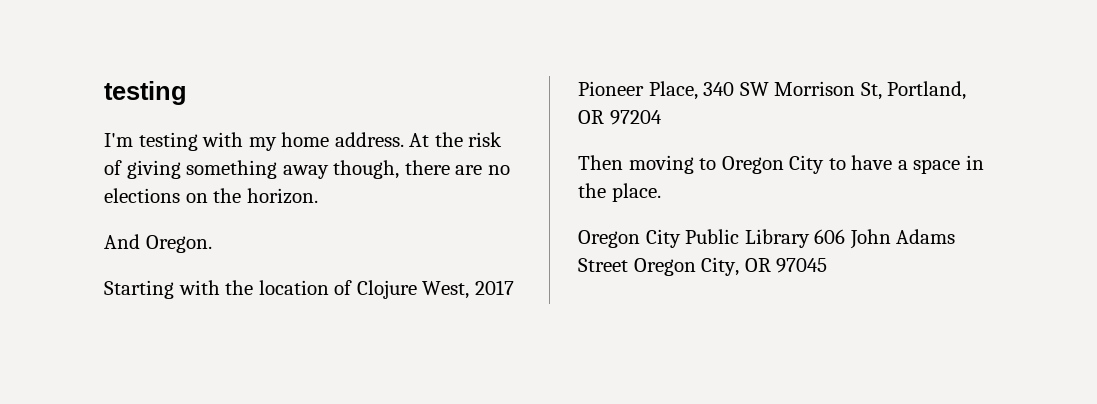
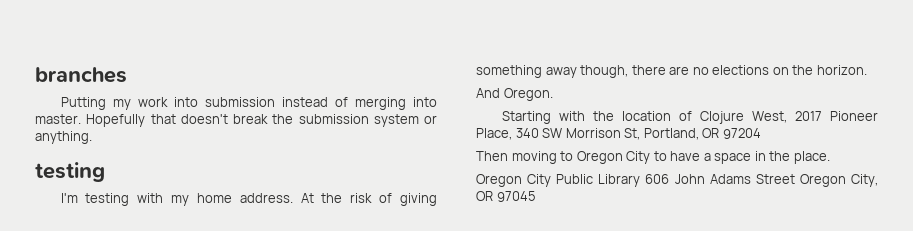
(104, 93) none -> [35,67,127,83] [60,97,437,110] [35,114,437,127] [35,131,92,144] branches // Putting my work into submission instead of merging into master. Hopefully that doesn't break the submission system or anything. //

